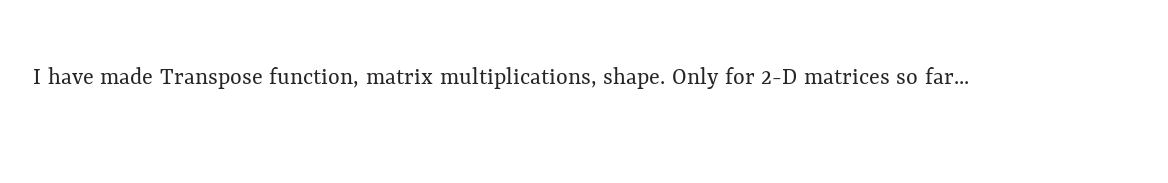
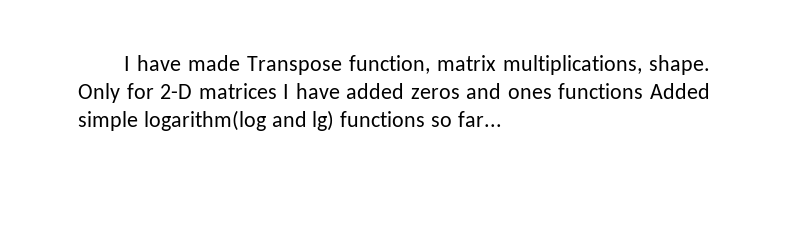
(890, 76) none -> [283,83,710,99] [78,110,426,131] I have added zeros and ones functions Added simple logarithm(log and lg) functions

